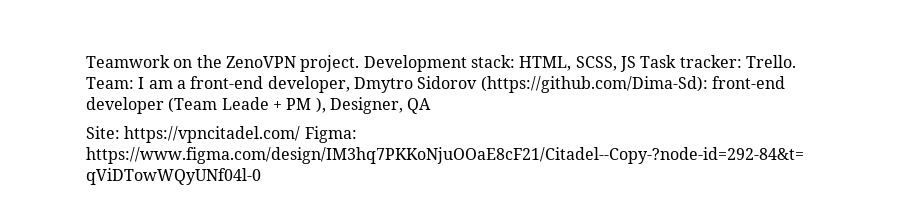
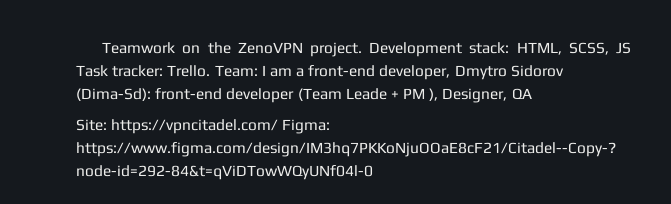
[480,76,708,93] (https://github.com/Dima-Sd): -> [76,88,151,101] (Dima-Sd):

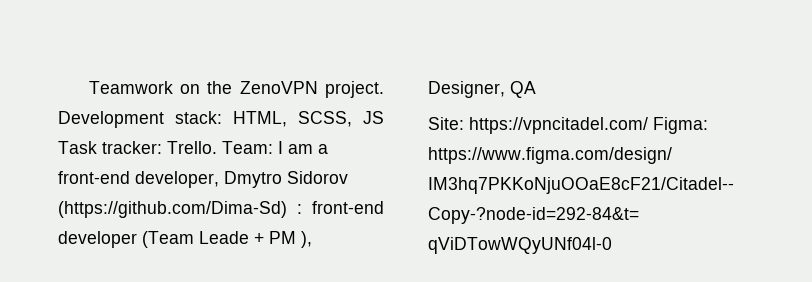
[76,88,151,101] (Dima-Sd): -> [58,201,302,218] (https://github.com/Dima-Sd) :

